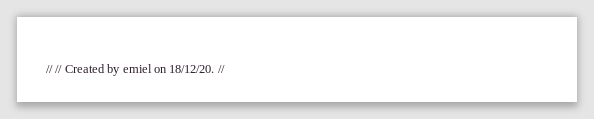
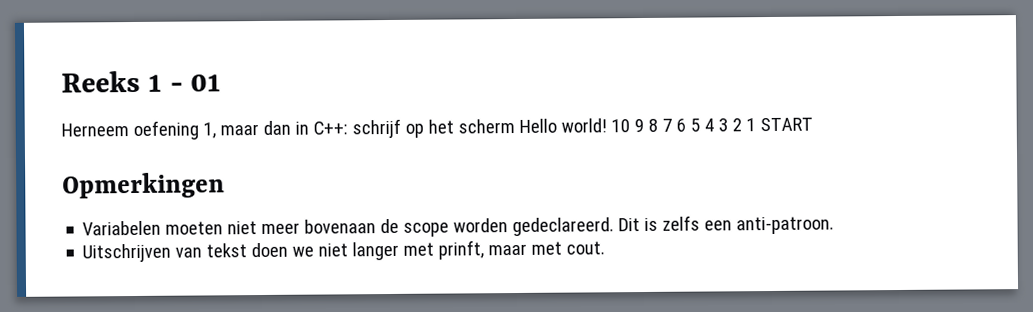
[46,64,225,76] // // Created by emiel on 18/12/20. // -> [61,70,222,93] [61,117,813,141] [62,172,225,199] [82,215,835,237] [82,240,606,263] Reeks 1 - 01 // Herneem oefening 1, maar dan in C++: schrijf op het scherm Hello world! 10 9 8 7 6 5 4 3 2 1 START // Opmerkingen // Variabelen moeten niet meer bovenaan de scope worden gedeclareerd. Dit is zelfs een anti-patroon. // Uitschrijven van tekst doen we niet langer met prinft, maar met cout.

